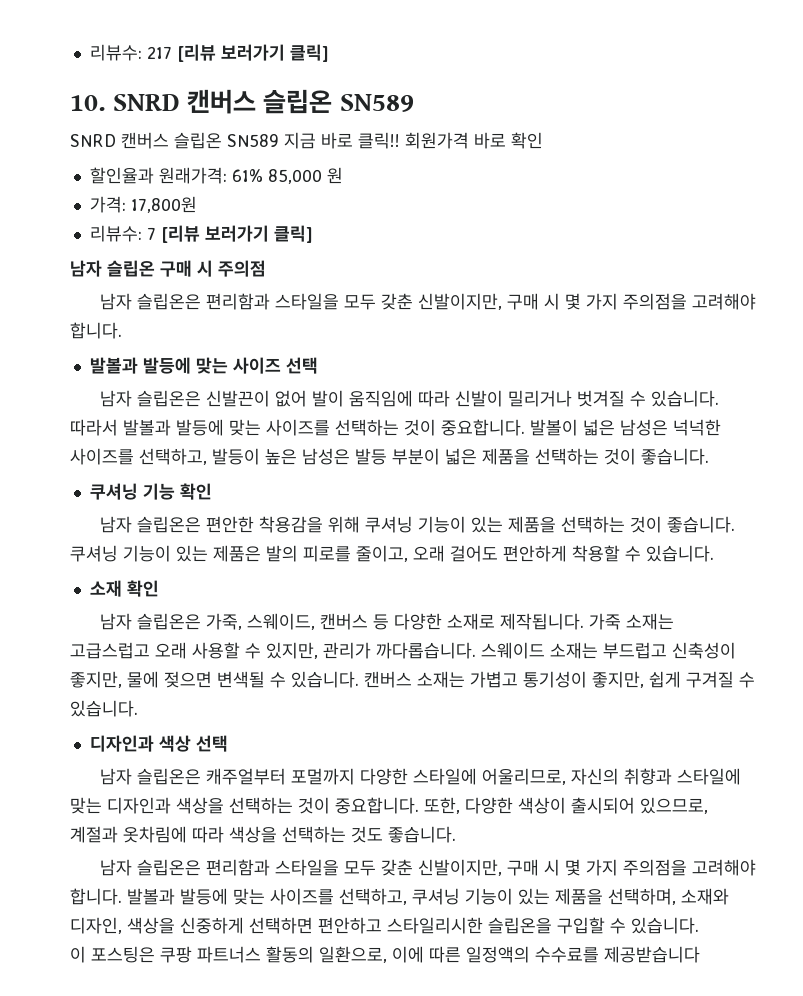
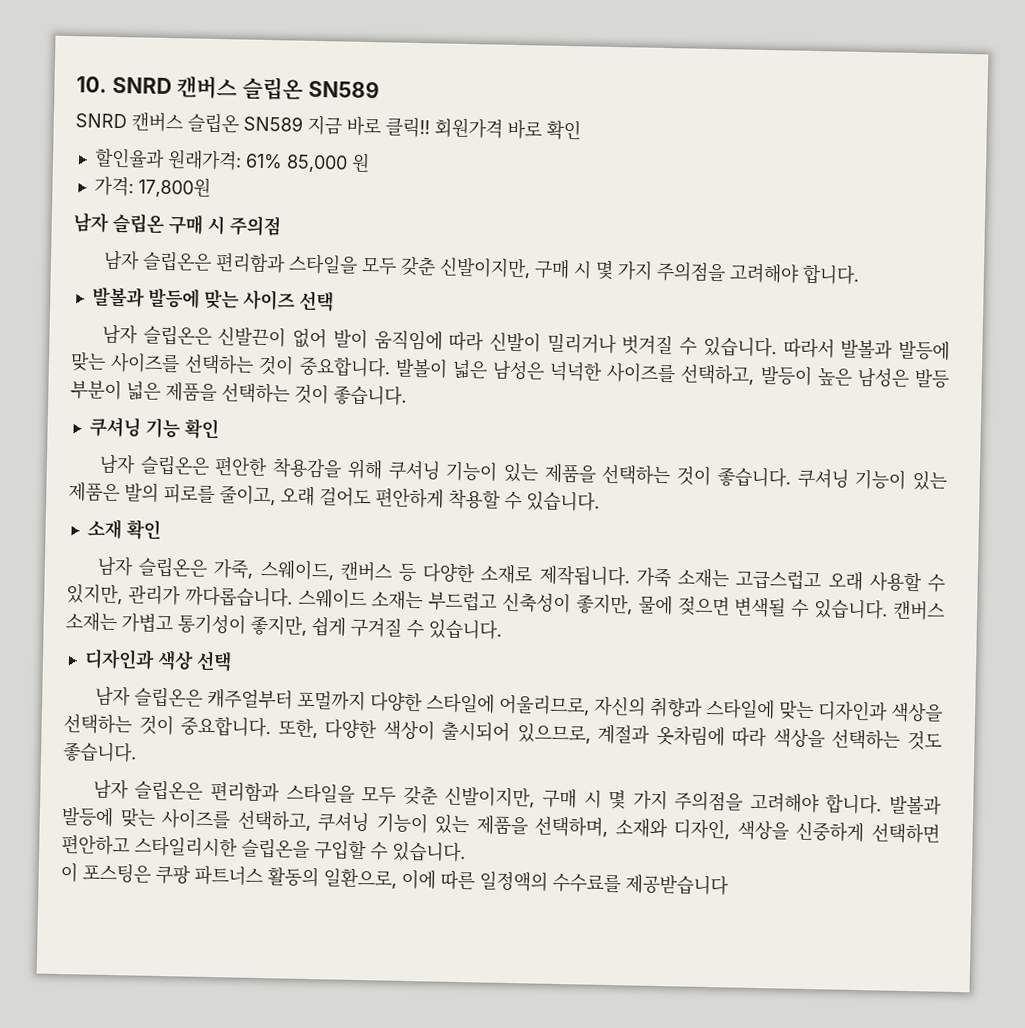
[89,44,329,62] 리뷰수: 217 [리뷰 보러가기 클릭] // -> (76, 84) none
[89,225,313,243] // 리뷰수: 7 [리뷰 보러가기 클릭] -> (211, 187) none

